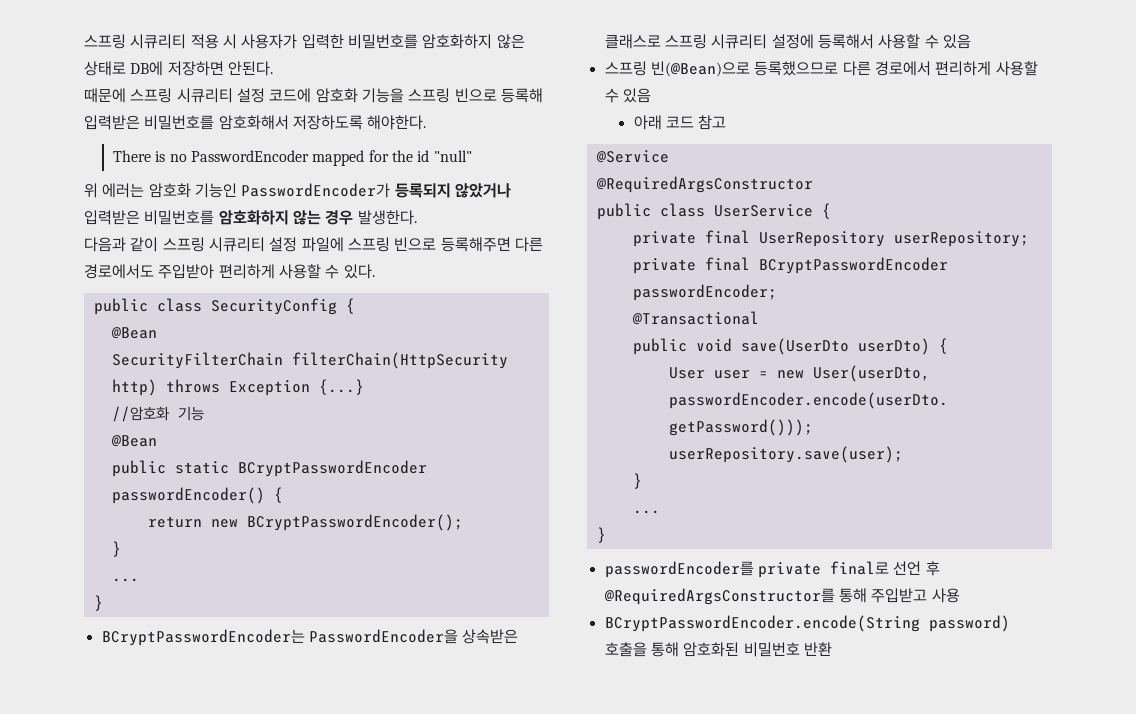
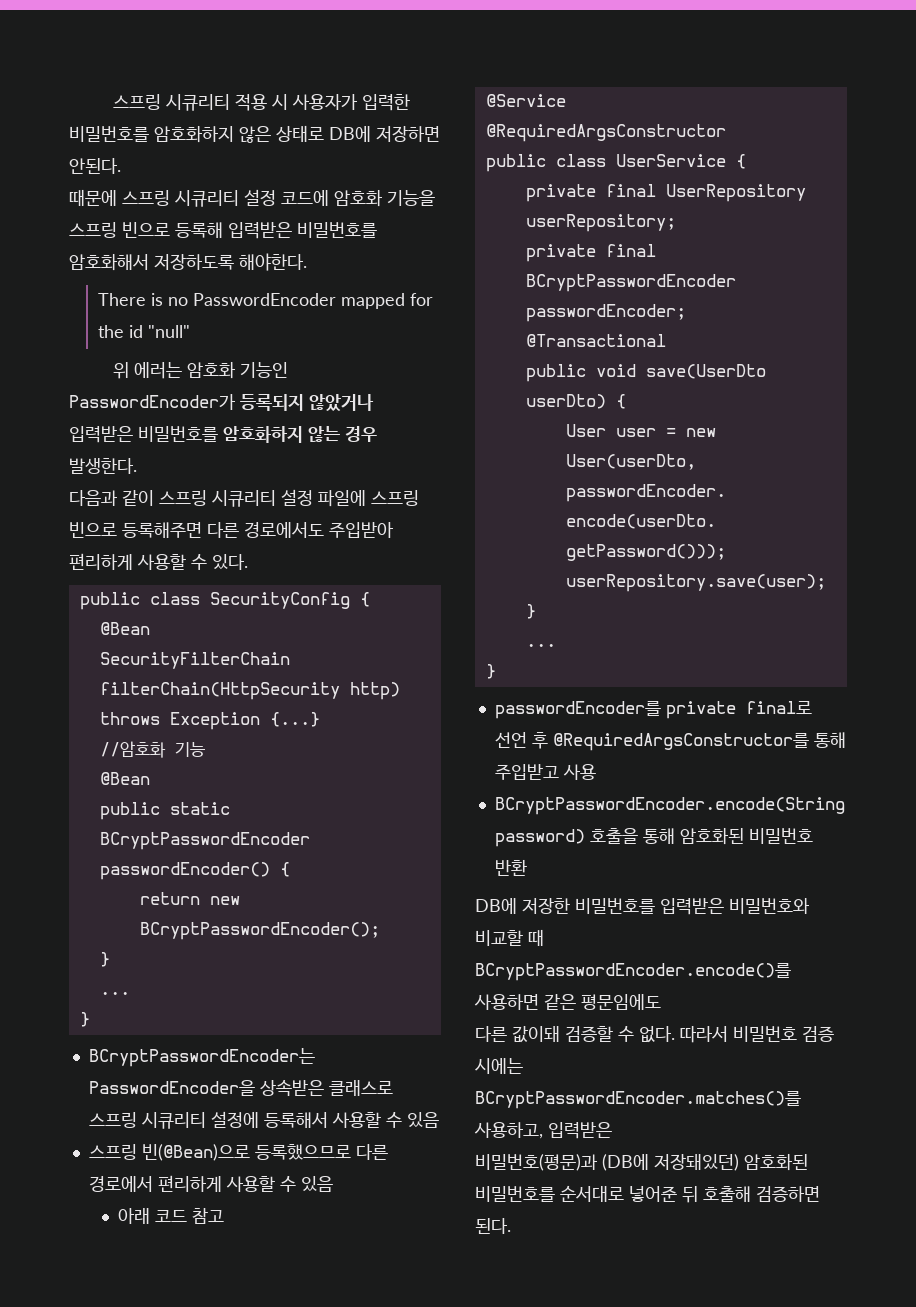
(832, 649) none -> [475,898,810,915] [475,929,544,946] [475,963,791,981] [474,994,661,1010] [475,1026,834,1043] [475,1058,523,1074] [475,1091,801,1109] [474,1122,612,1139] [475,1153,808,1171] [475,1185,820,1203] [475,1218,511,1234] // DB에 저장한 비밀번호를 입력받은 비밀번호와 비교할 때 BCryptPasswordEncoder.encode()를 사용하면 같은 평문임에도 // 다른 값이돼 검증할 수 없다. 따라서 비밀번호 검증 시에는 BCryptPasswordEncoder.matches()를 사용하고, 입력받은 // 비밀번호(평문)과 (DB에 저장돼있던) 암호화된 비밀번호를 순서대로 넣어준 뒤 호출해 검증하면 된다.

